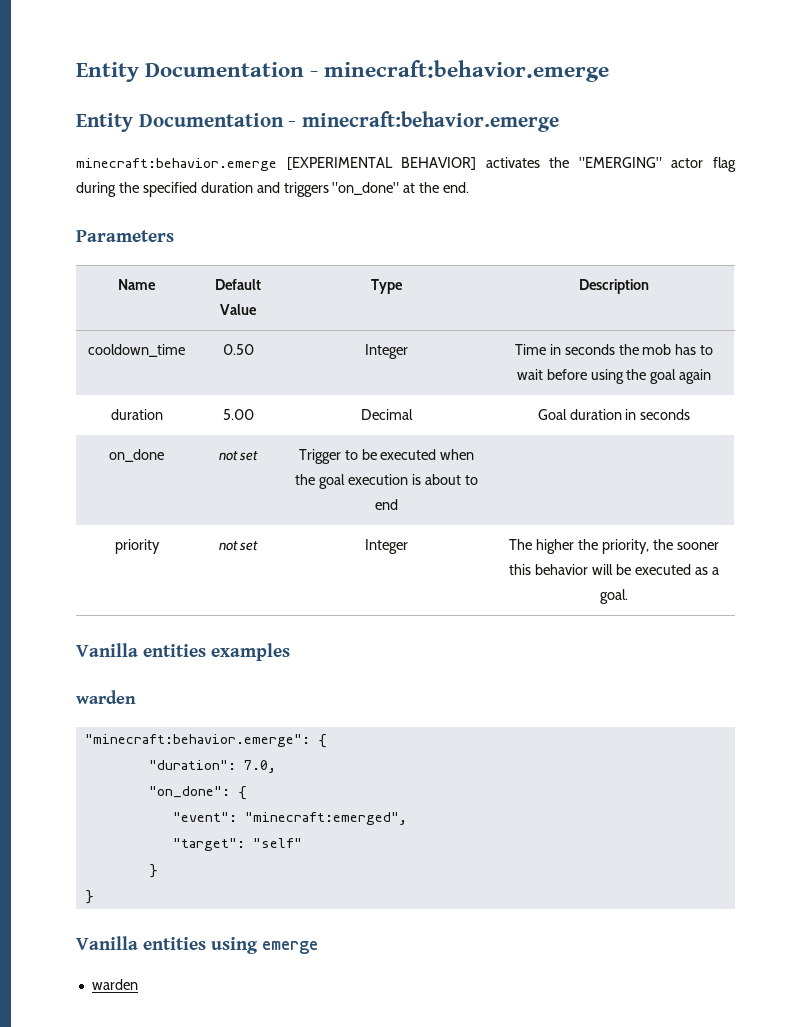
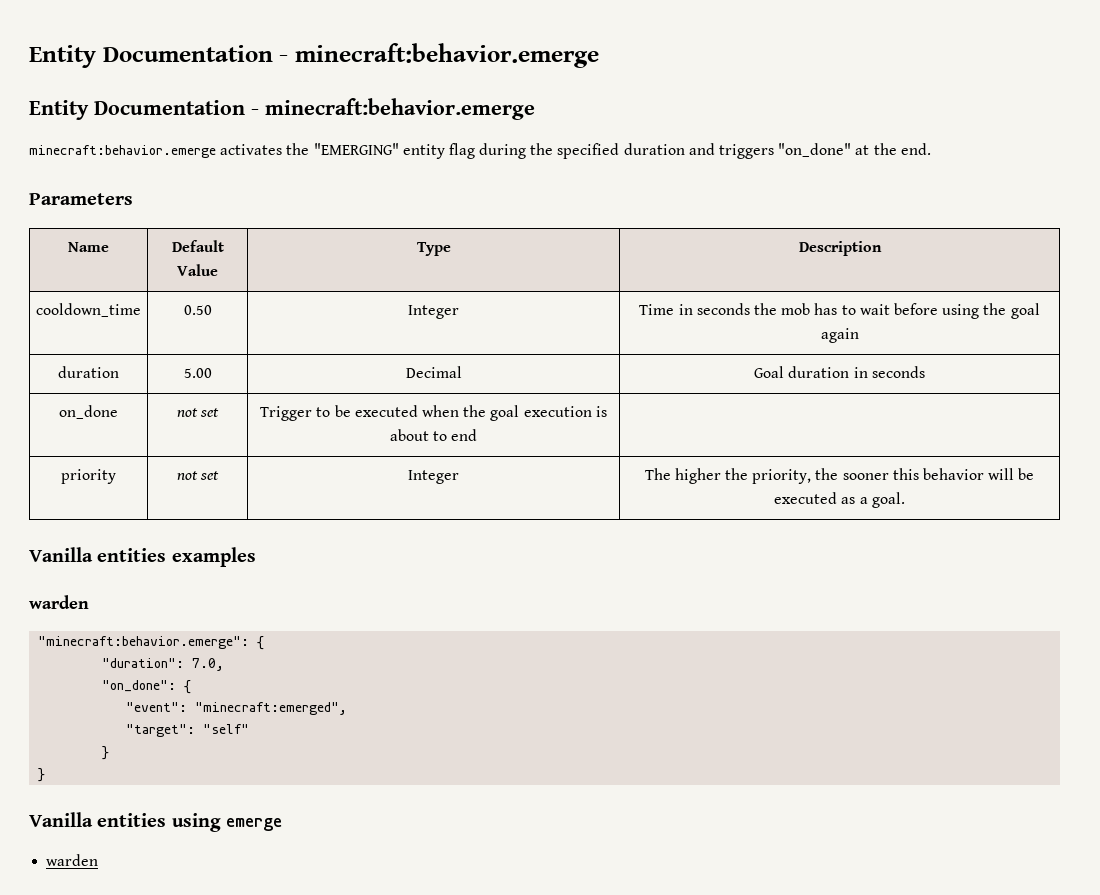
[286,157,477,170] [EXPERIMENTAL BEHAVIOR] -> (216, 151) none
[671,158,704,168] actor -> [402,144,445,159] entity

